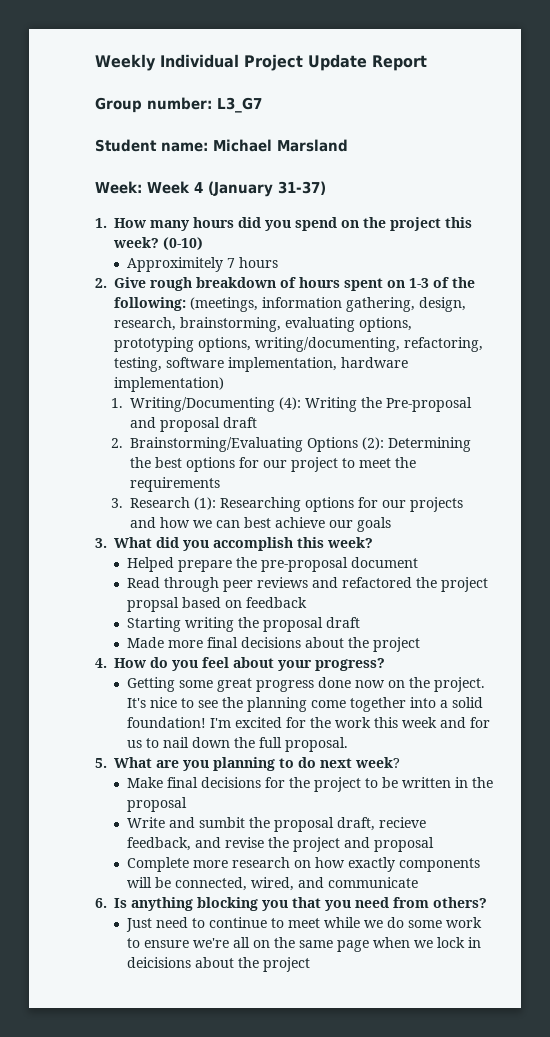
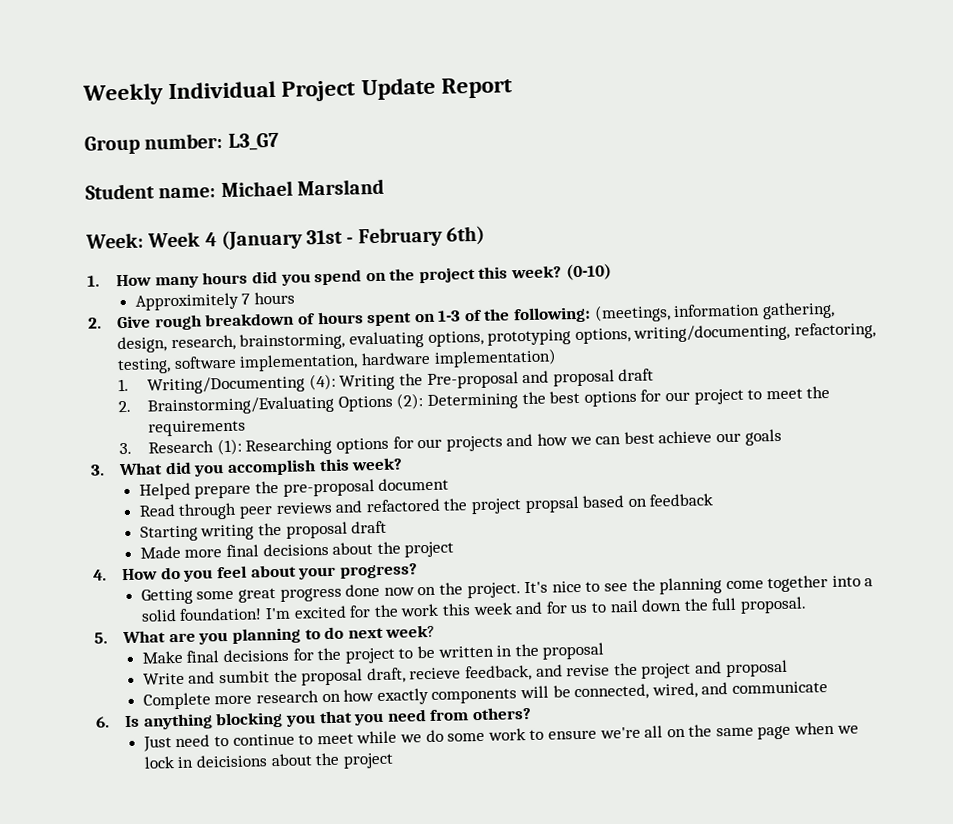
[278,181,326,195] 31-37) -> [306,225,485,248] 31st - February 6th)

